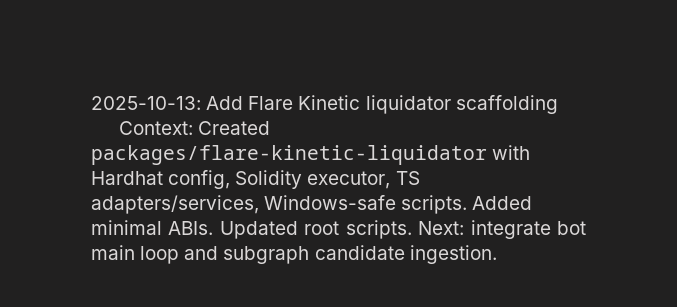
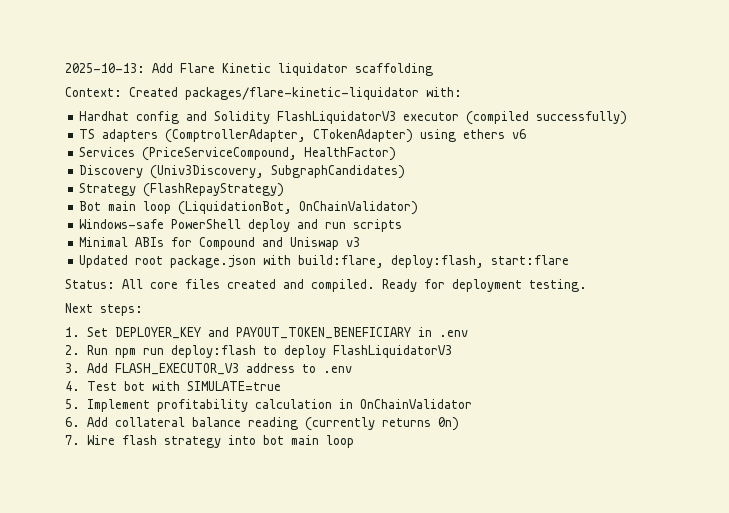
[492,145,531,160] [91,170,420,189] [91,195,533,214] [91,220,587,239] [91,245,497,264] with Hardhat config, Solidity executor, TS adapters/services, Windows-safe scripts. Added minimal ABIs. Updated root scripts. Next: integrate bot main loop and subgraph candidate ingestion. -> [426,87,462,97] [79,111,628,125] [79,129,527,143] [79,147,397,161] [79,165,406,179] [79,183,285,197] [79,201,419,215] [79,219,403,232] [79,237,361,250] [79,255,570,268] [65,279,587,292] [65,303,143,316] [65,327,468,339] [65,345,452,358] [65,363,352,375] [65,381,281,391] [65,399,472,412] [65,417,459,431] [65,435,354,448] with: // Hardhat config and Solidity FlashLiquidatorV3 executor (compiled successfully) // TS adapters (ComptrollerAdapter, CTokenAdapter) using ethers v6 // Services (PriceServiceCompound, HealthFactor) // Discovery (Univ3Discovery, SubgraphCandidates) // Strategy (FlashRepayStrategy) // Bot main loop (LiquidationBot, OnChainValidator) // Windows-safe PowerShell deploy and run scripts // Minimal ABIs for Compound and Uniswap v3 // Updated root package.json with build:flare, deploy:flash, start:flare // Status: All core files created and compiled. Ready for deployment testing. // Next steps: // 1. Set DEPLOYER_KEY and PAYOUT_TOKEN_BENEFICIARY in .env // 2. Run npm run deploy:flash to deploy FlashLiquidatorV3 // 3. Add FLASH_EXECUTOR_V3 address to .env // 4. Test bot with SIMULATE=true // 5. Implement profitability calculation in OnChainValidator // 6. Add collateral balance reading (currently returns 0n) // 7. Wire flash strategy into bot main loop

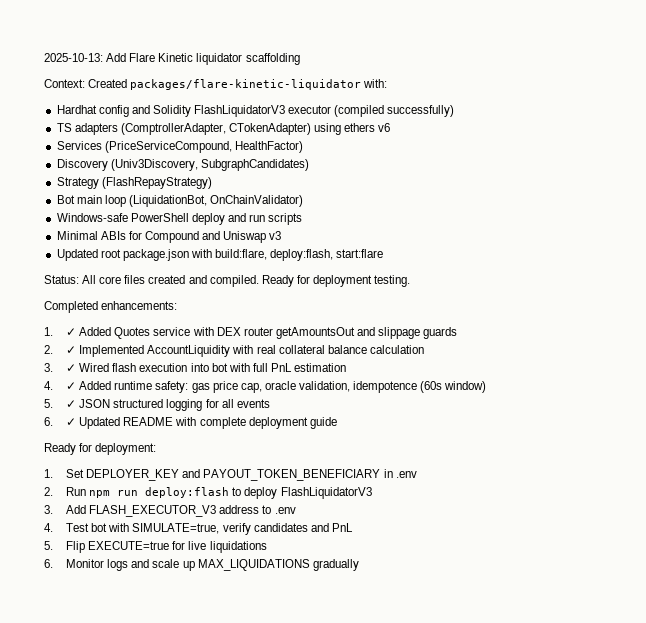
[65,303,143,316] Next steps: -> [44,301,178,313] [44,327,458,339] [44,345,424,357] [44,363,347,372] [44,381,487,393] [44,399,270,411] [44,417,337,429] [44,443,157,455] Completed enhancements: // 1. ✓ Added Quotes service with DEX router getAmountsOut and slippage guards // 2. ✓ Implemented AccountLiquidity with real collateral balance calculation // 3. ✓ Wired flash execution into bot with full PnL estimation // 4. ✓ Added runtime safety: gas price cap, oracle validation, idempotence (60s window) // 5. ✓ JSON structured logging for all events // 6. ✓ Updated README with complete deployment guide // Ready for deployment:
[186,381,281,391] [65,399,472,412] [65,417,459,431] [65,435,354,448] SIMULATE=true // 5. Implement profitability calculation in OnChainValidator // 6. Add collateral balance reading (currently returns 0n) // 7. Wire flash strategy into bot main loop -> [132,523,353,535] [44,541,267,553] [44,559,359,571] SIMULATE=true, verify candidates and PnL // 5. Flip EXECUTE=true for live liquidations // 6. Monitor logs and scale up MAX_LIQUIDATIONS gradually

